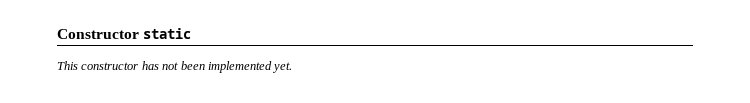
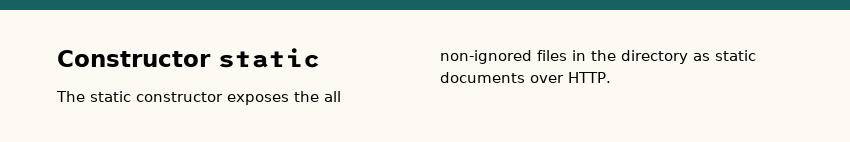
[57,61,293,73] This constructor has not been implemented yet. -> [56,91,341,105] [440,50,756,64] [440,72,611,83] The static constructor exposes the all non-ignored files in the directory as static documents over HTTP.

